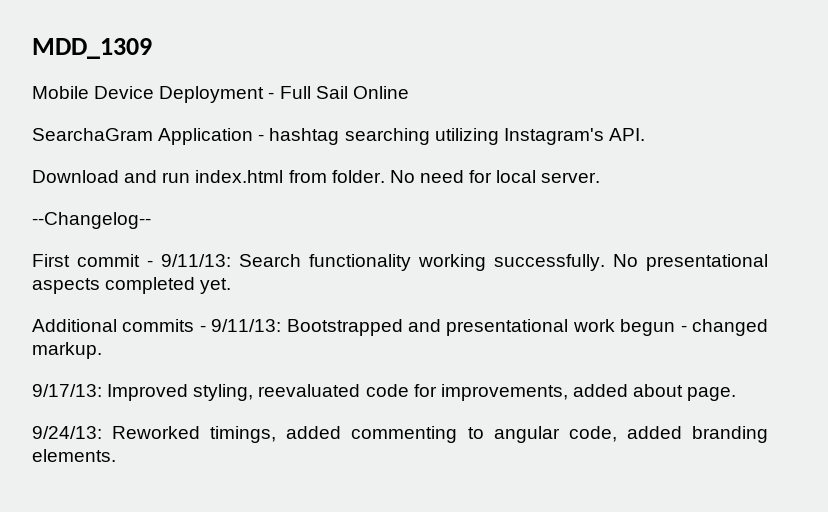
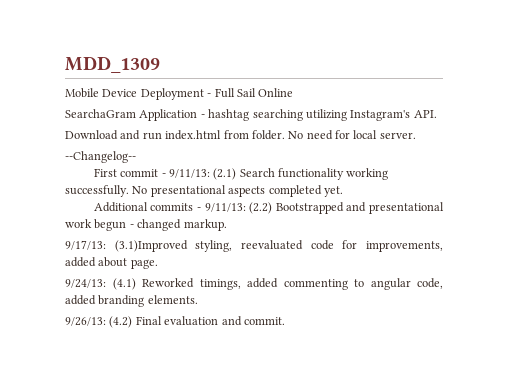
(231, 260) none -> [213,168,237,180] (2.1)
(282, 325) none -> [249,202,273,214] (2.2)
[107,384,189,401] Improved -> [114,240,188,252] (3.1)Improved
(102, 432) none -> [112,278,136,290] (4.1)
(116, 455) none -> [65,316,285,328] // 9/26/13: (4.2) Final evaluation and commit.

